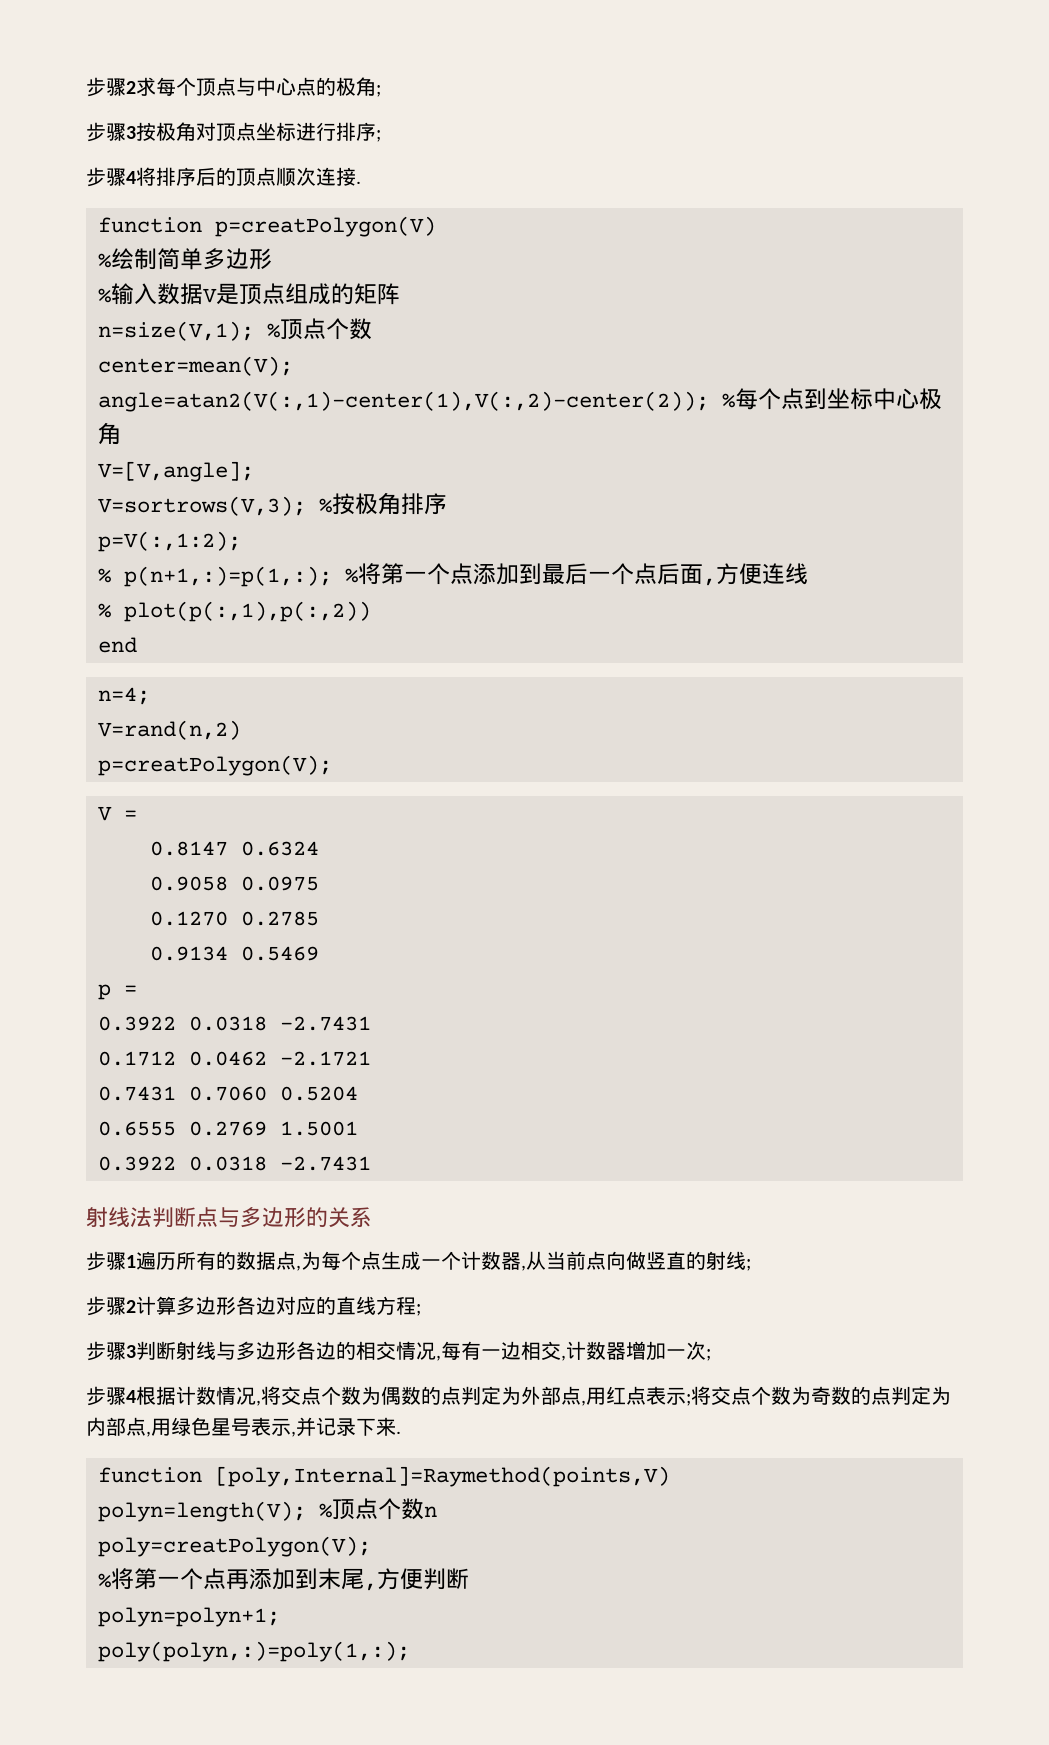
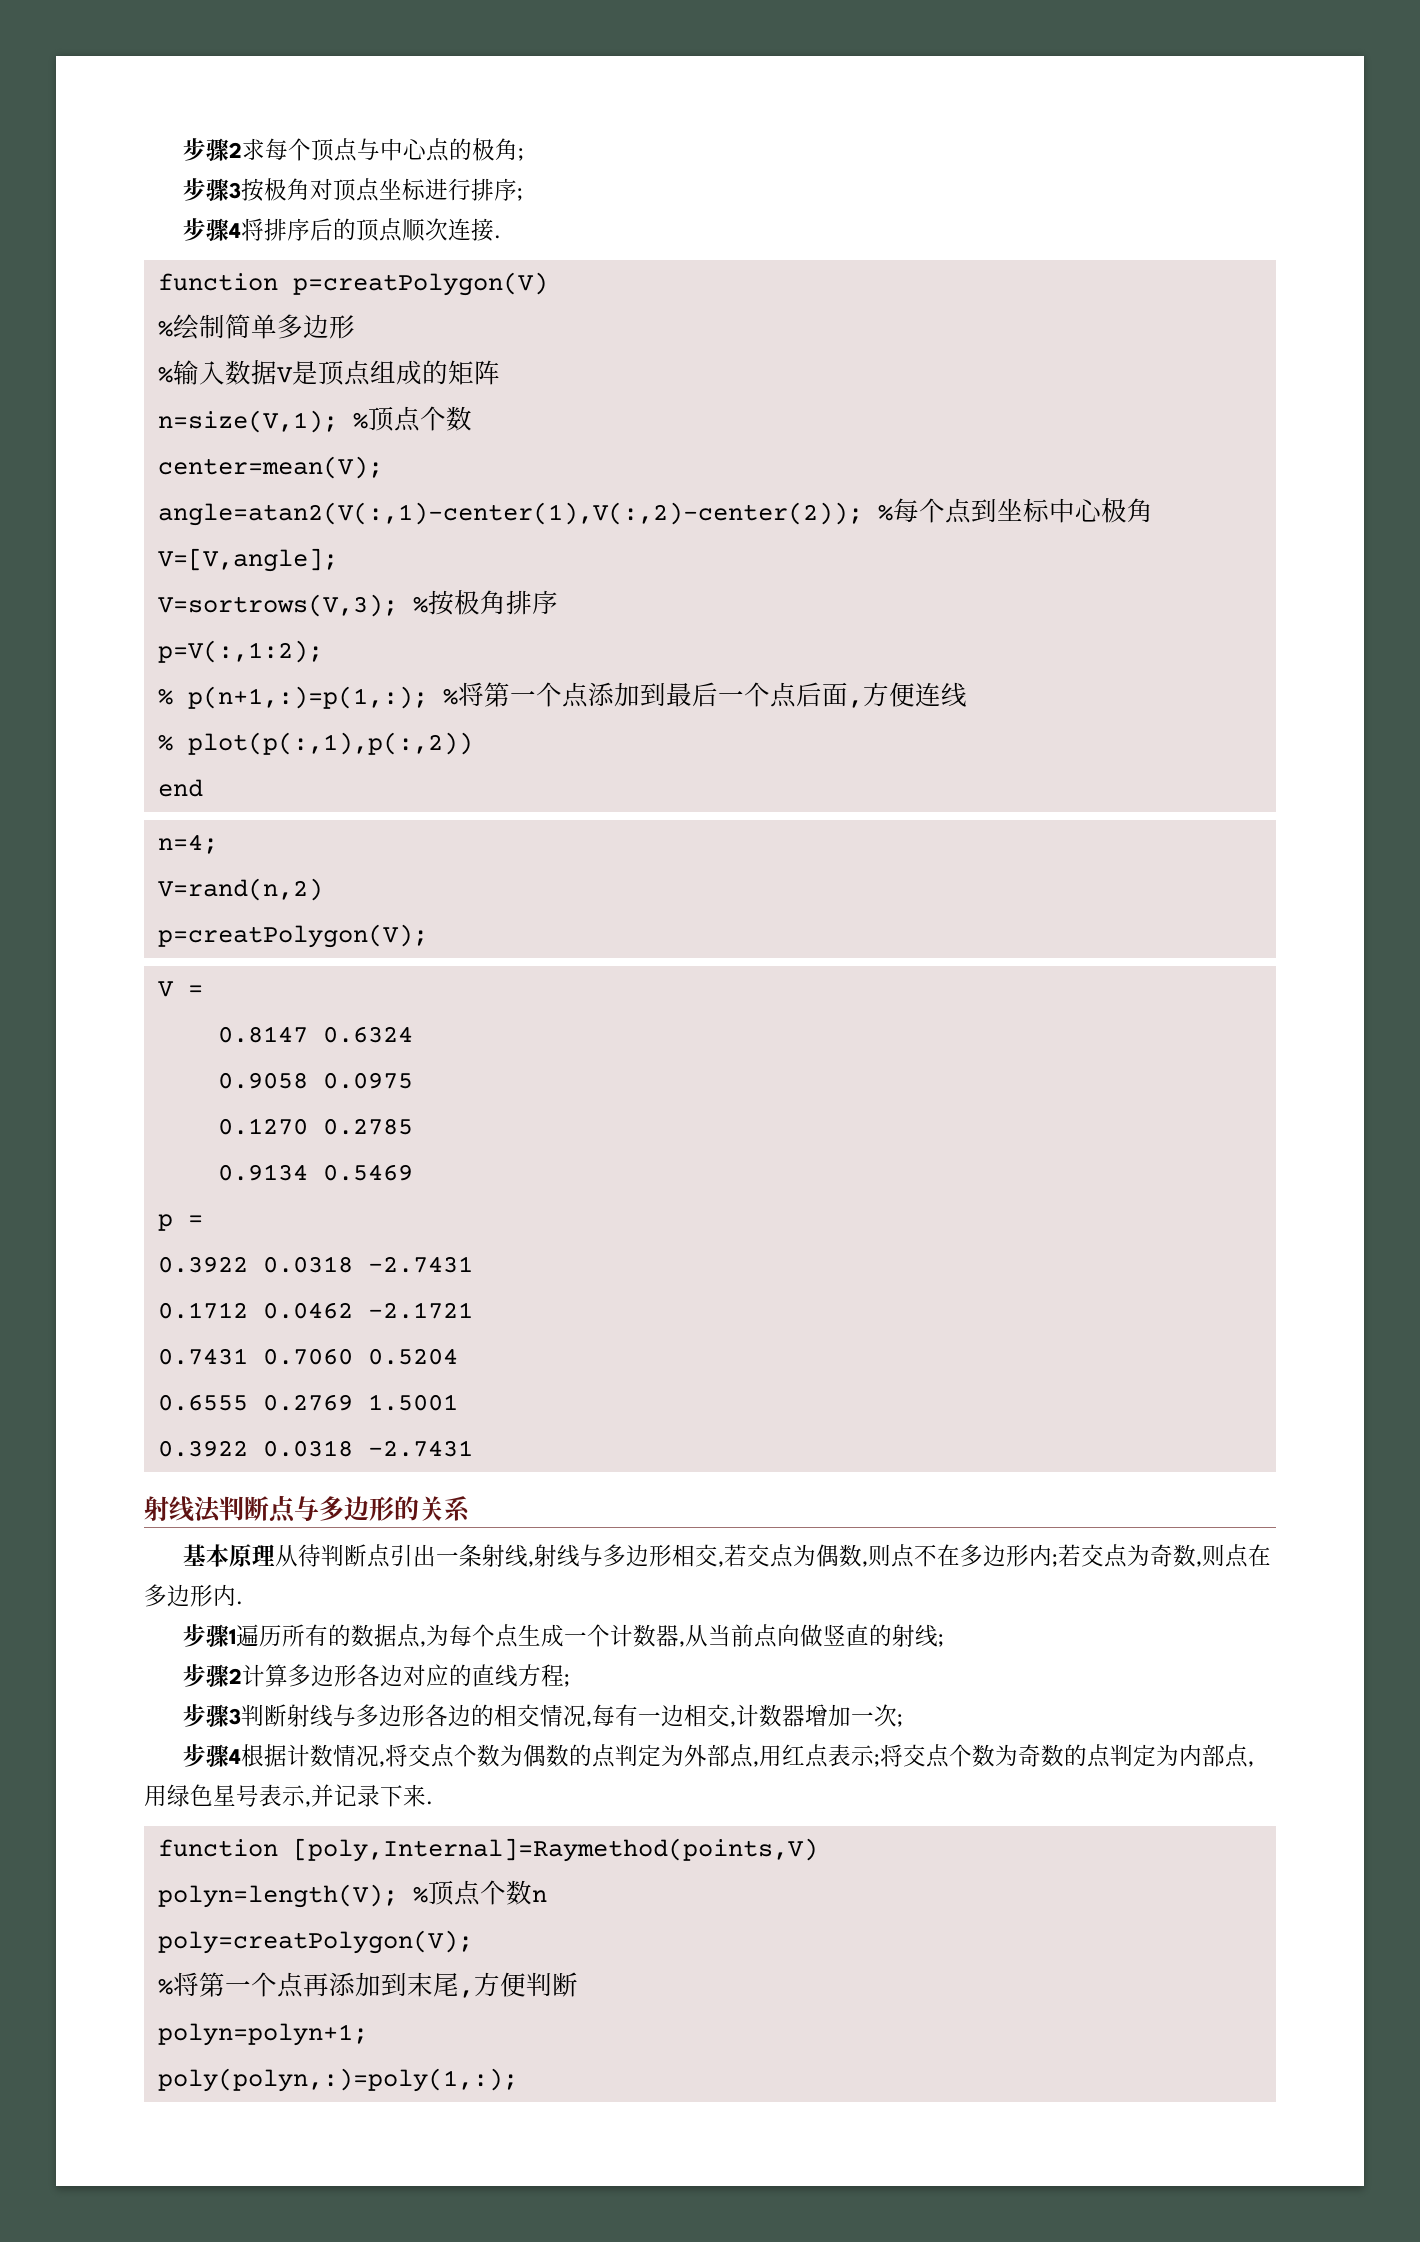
(372, 1217) none -> [182,1544,1271,1568] [144,1584,243,1607] // 基本原理从待判断点引出一条射线,射线与多边形相交,若交点为偶数,则点不在多边形内;若交点为奇数,则点在多边形内.

